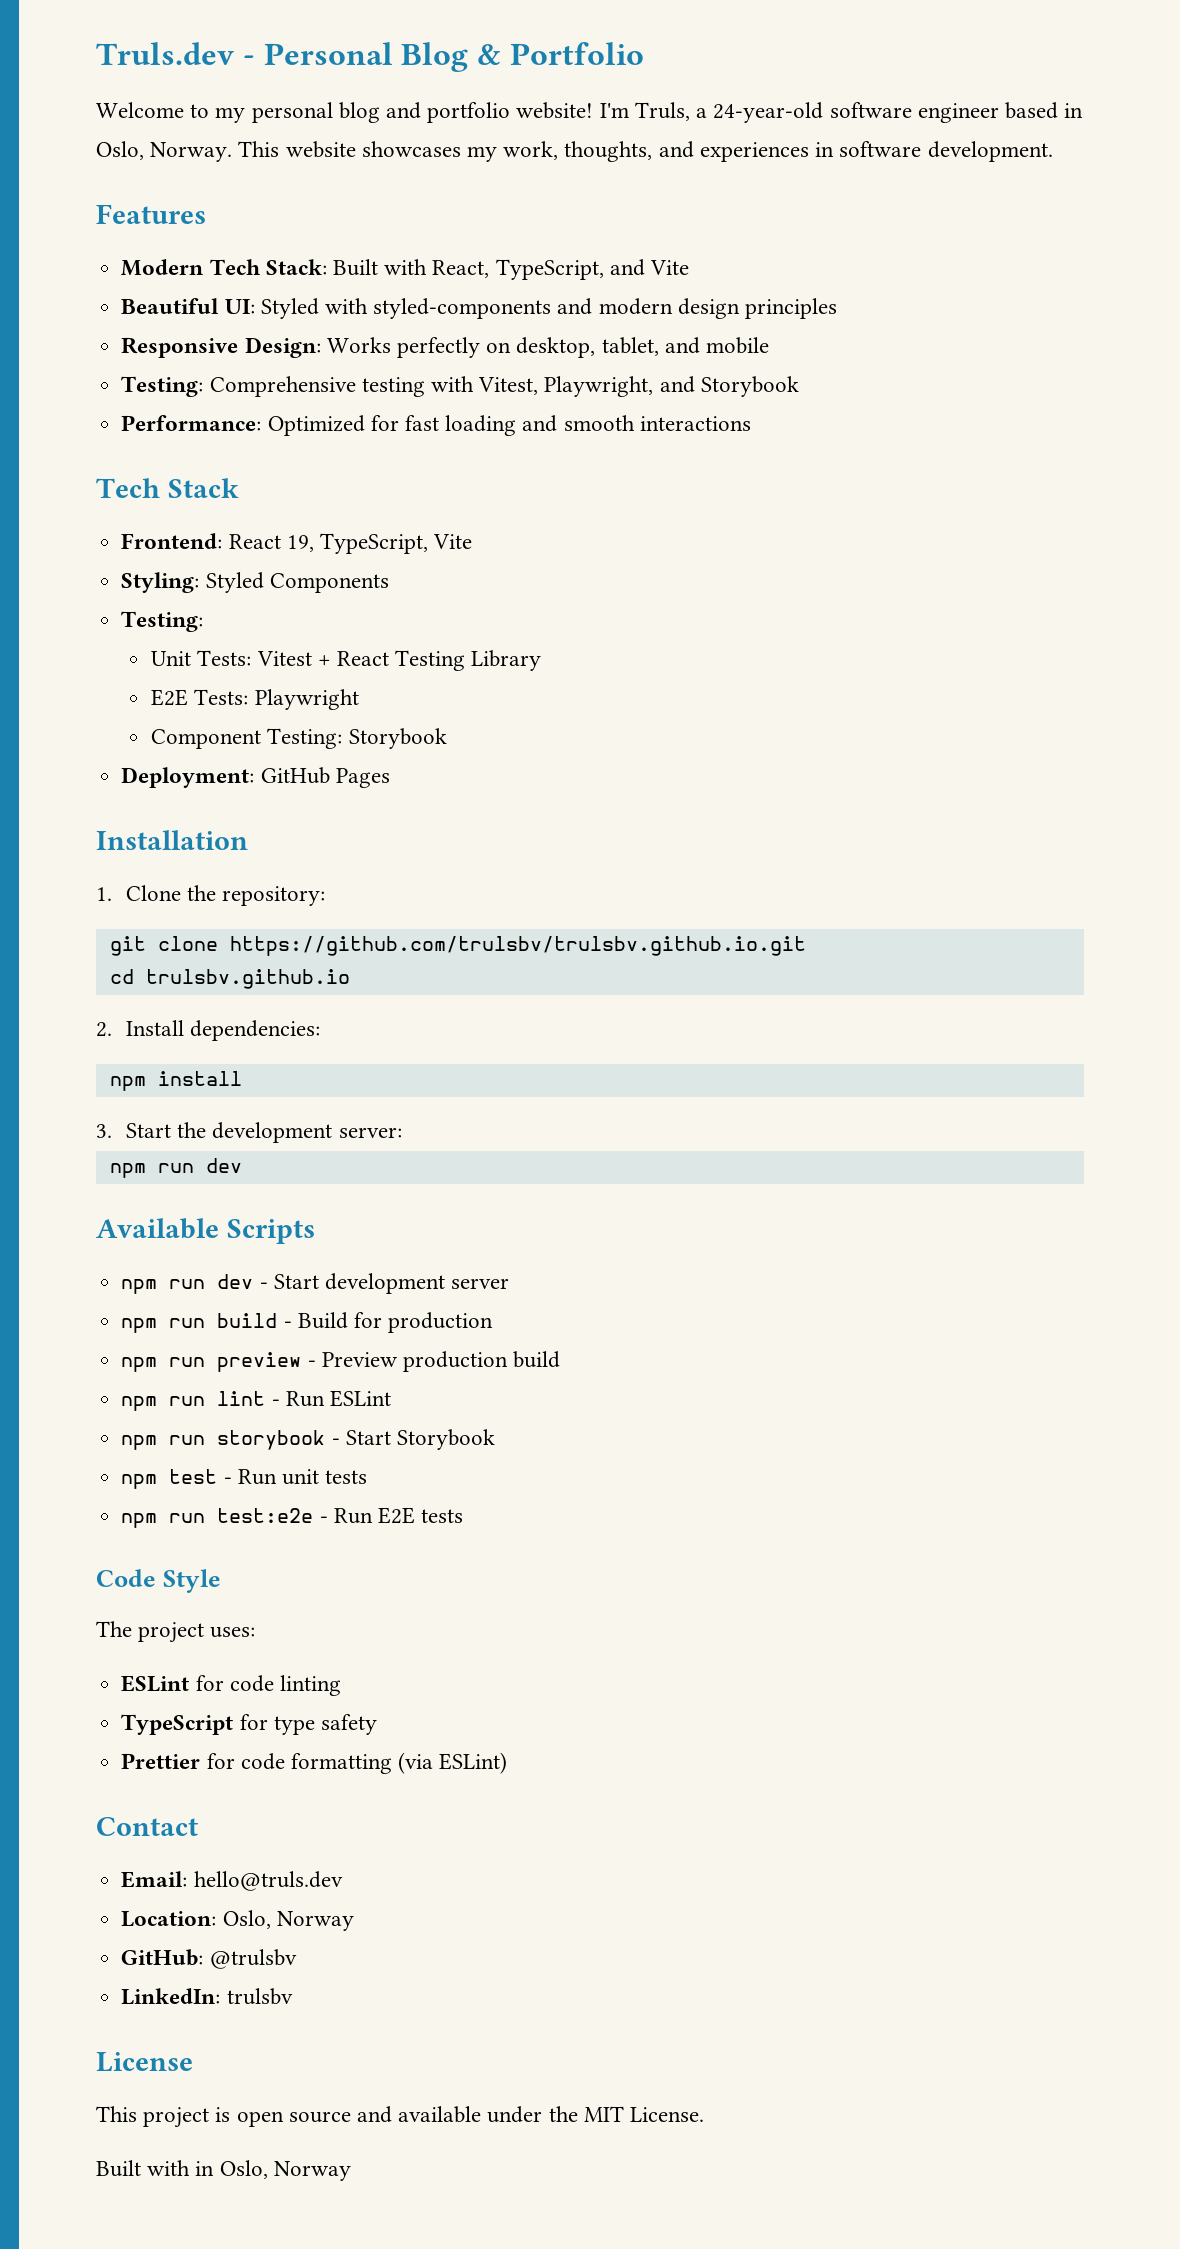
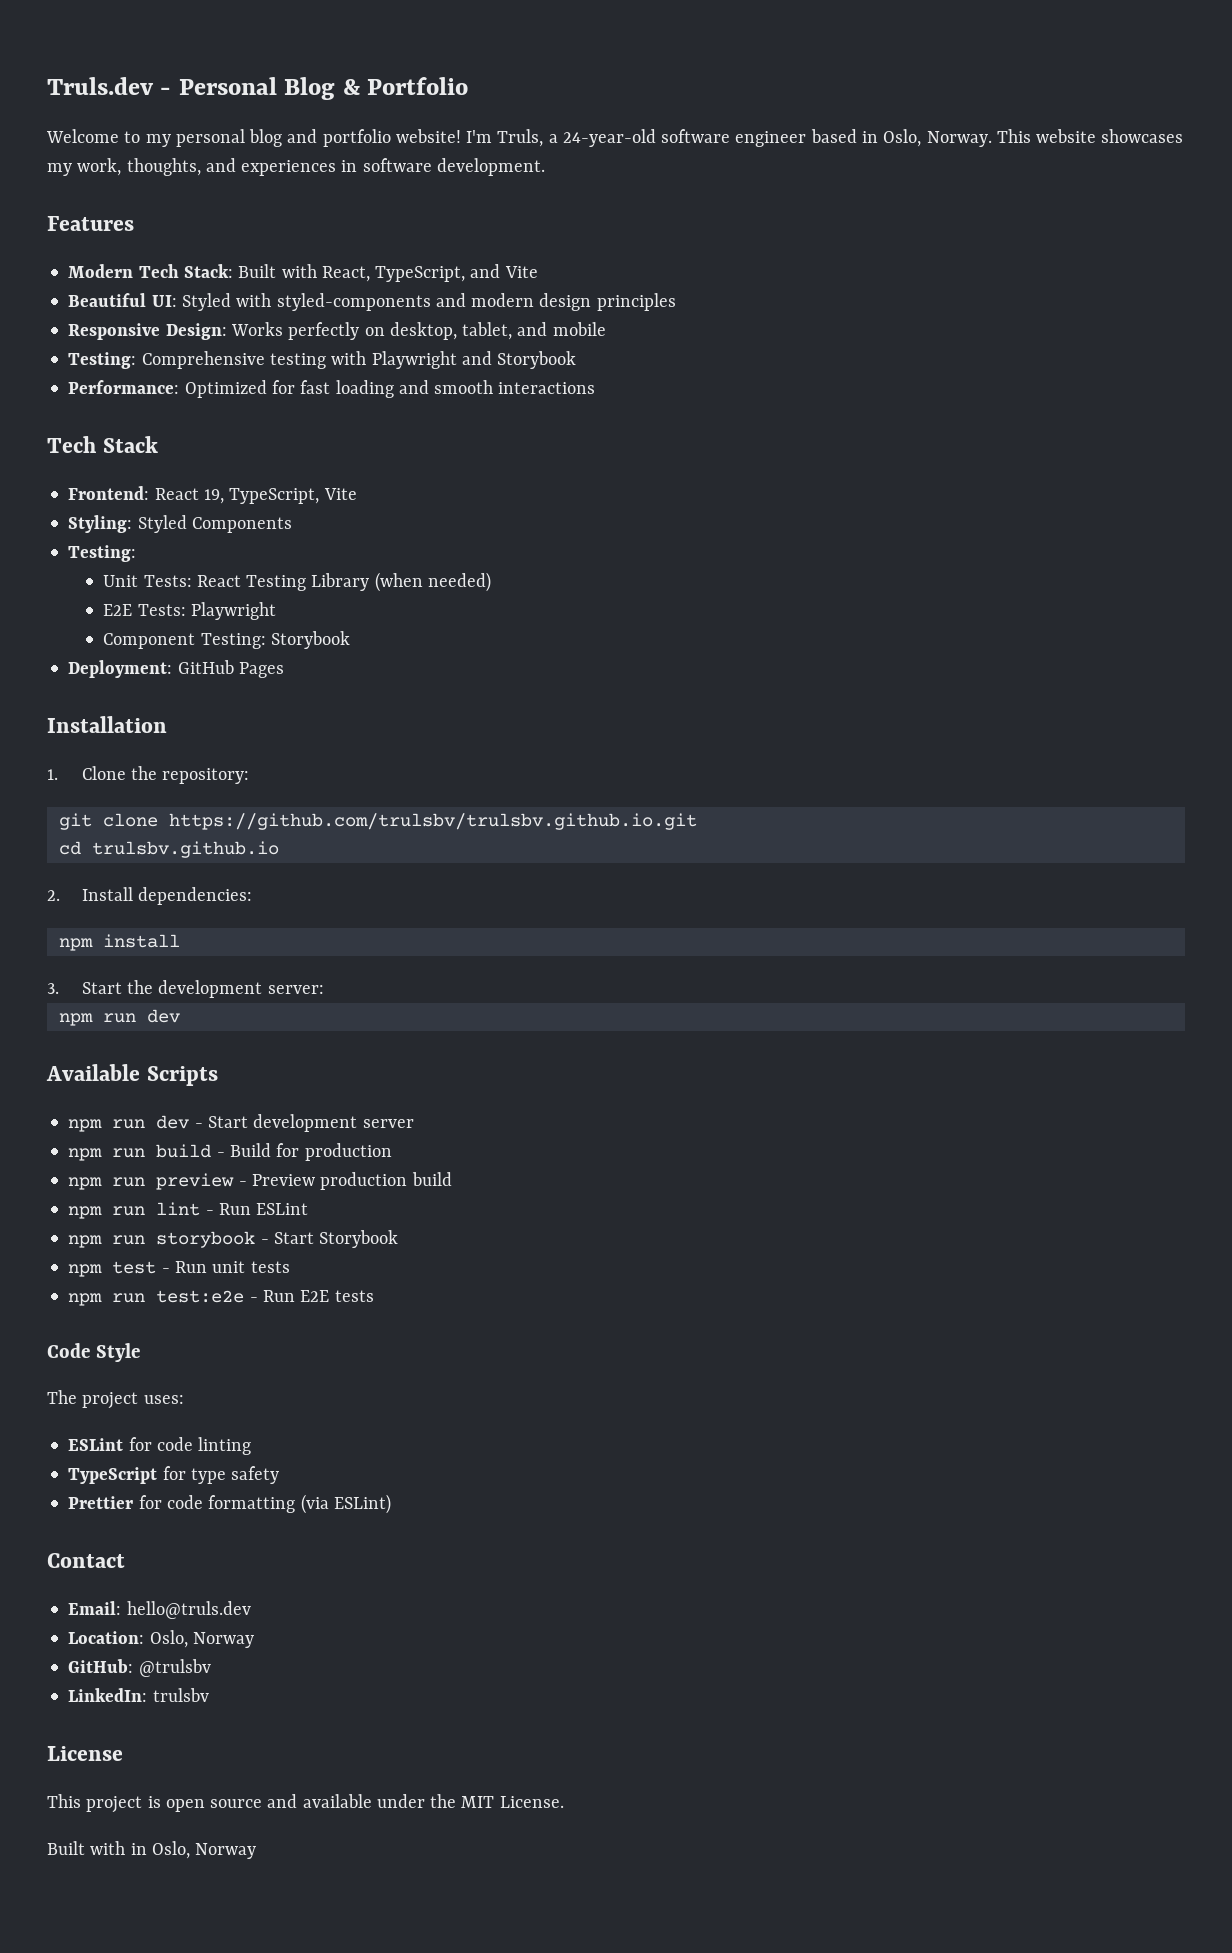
[478,376,654,397] Vitest, Playwright, -> [371,351,457,369] Playwright
[256,651,331,666] Vitest + -> (192, 581) none
(542, 660) none -> [374,572,491,592] (when needed)

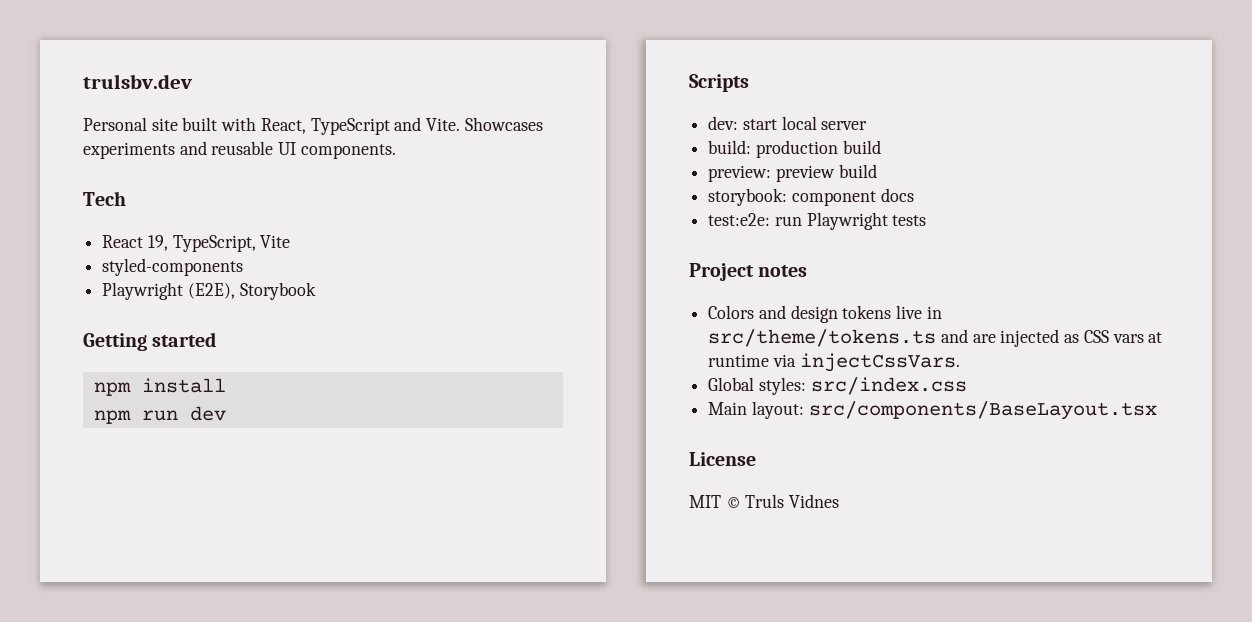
[47,77,469,100] [46,129,1184,147] [47,158,545,176] [47,216,134,231] [68,264,538,282] [68,293,676,311] [68,322,606,340] [68,351,577,369] [68,380,596,398] [47,436,158,453] [68,486,150,500] Truls.dev - Personal Blog & Portfolio // Welcome to my personal blog and portfolio website! I'm Truls, a 24-year-old software engineer based in Oslo, Norway. This website showcases my work, thoughts, and experiences in software development. // Features // Modern Tech Stack: Built with React, TypeScript, and Vite // Beautiful UI: Styled with styled-components and modern design principles // Responsive Design: Works perfectly on desktop, tablet, and mobile // Testing: Comprehensive testing with Playwright and Storybook // Performance: Optimized for fast loading and smooth interactions // Tech Stack // Frontend: -> [83,74,192,89] [83,117,543,135] [83,141,396,159] [83,191,126,206] trulsbv.dev // Personal site built with React, TypeScript and Vite. Showcases experiments and reusable UI components. // Tech //
[68,515,292,533] [68,545,137,562] [103,572,491,592] [103,602,276,620] [103,631,350,649] [68,660,284,678] [47,716,167,733] [47,766,250,784] [58,813,697,830] [58,841,279,858] [47,887,253,905] [58,934,180,951] [47,980,324,998] Styling: Styled Components // Testing: // Unit Tests: React Testing Library (when needed) // E2E Tests: Playwright // Component Testing: Storybook // Deployment: GitHub Pages // Installation // 1. Clone the repository: // git clone https://github.com/trulsbv/trulsbv.github.io.git // cd trulsbv.github.io // 2. Install dependencies: // npm install // 3. Start the development server: -> [102,258,244,276] [102,282,316,300] [83,332,217,351] [93,378,226,396] styled-components // Playwright (E2E), Storybook // Getting started // npm install
[46,1064,140,1081] Available -> (226, 413) none
[68,1114,414,1132] [68,1143,392,1161] [68,1172,452,1190] [68,1202,309,1219] [68,1230,399,1248] [68,1261,290,1277] [68,1290,374,1306] [47,1343,140,1362] [47,1390,184,1409] [68,1437,252,1455] [68,1466,280,1484] [68,1494,391,1514] [47,1553,125,1568] [68,1601,251,1619] [68,1630,254,1648] [68,1659,211,1677] [68,1688,209,1702] [47,1746,123,1761] [47,1794,564,1813] [47,1841,257,1859] npm run dev - Start development server // npm run build - Build for production // npm run preview - Preview production build // npm run lint - Run ESLint // npm run storybook - Start Storybook // npm test - Run unit tests // npm run test:e2e - Run E2E tests // Code Style // The project uses: // ESLint for code linting // TypeScript for type safety // Prettier for code formatting (via ESLint) // Contact // Email: hello@truls.dev // Location: Oslo, Norway // GitHub: @trulsbv // LinkedIn: trulsbv // License // This project is open source and available under the MIT License. // Built with in Oslo, Norway -> [708,116,868,130] [708,140,881,158] [708,164,877,182] [708,188,914,206] [708,212,927,230] [689,263,808,281] [708,305,942,323] [708,329,1163,347] [708,353,960,372] [708,377,967,395] [708,401,1157,420] [689,452,756,466] [689,494,840,508] dev: start local server // build: production build // preview: preview build // storybook: component docs // test:e2e: run Playwright tests // Project notes // Colors and design tokens live in src/theme/tokens.ts and are injected as CSS vars at runtime via injectCssVars. // Global styles: src/index.css // Main layout: src/components/BaseLayout.tsx // License // MIT © Truls Vidnes

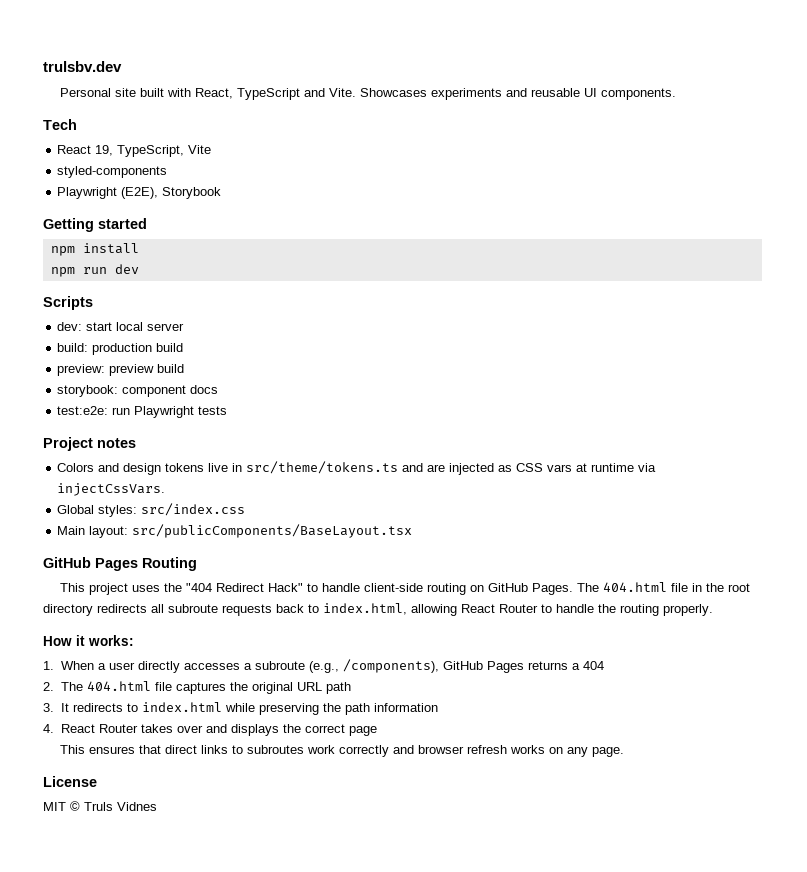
[808,401,1157,420] src/components/BaseLayout.tsx -> [132,524,413,538] [43,557,197,571] [59,582,750,595] [43,603,713,616] [43,635,134,646] [43,659,604,673] [43,681,351,694] [43,702,438,715] [43,724,377,736] [59,745,624,757] src/publicComponents/BaseLayout.tsx // GitHub Pages Routing // This project uses the "404 Redirect Hack" to handle client-side routing on GitHub Pages. The 404.html file in the root directory redirects all subroute requests back to index.html, allowing React Router to handle the routing properly. // How it works: // 1. When a user directly accesses a subroute (e.g., /components), GitHub Pages returns a 404 // 2. The 404.html file captures the original URL path // 3. It redirects to index.html while preserving the path information // 4. React Router takes over and displays the correct page // This ensures that direct links to subroutes work correctly and browser refresh works on any page.

